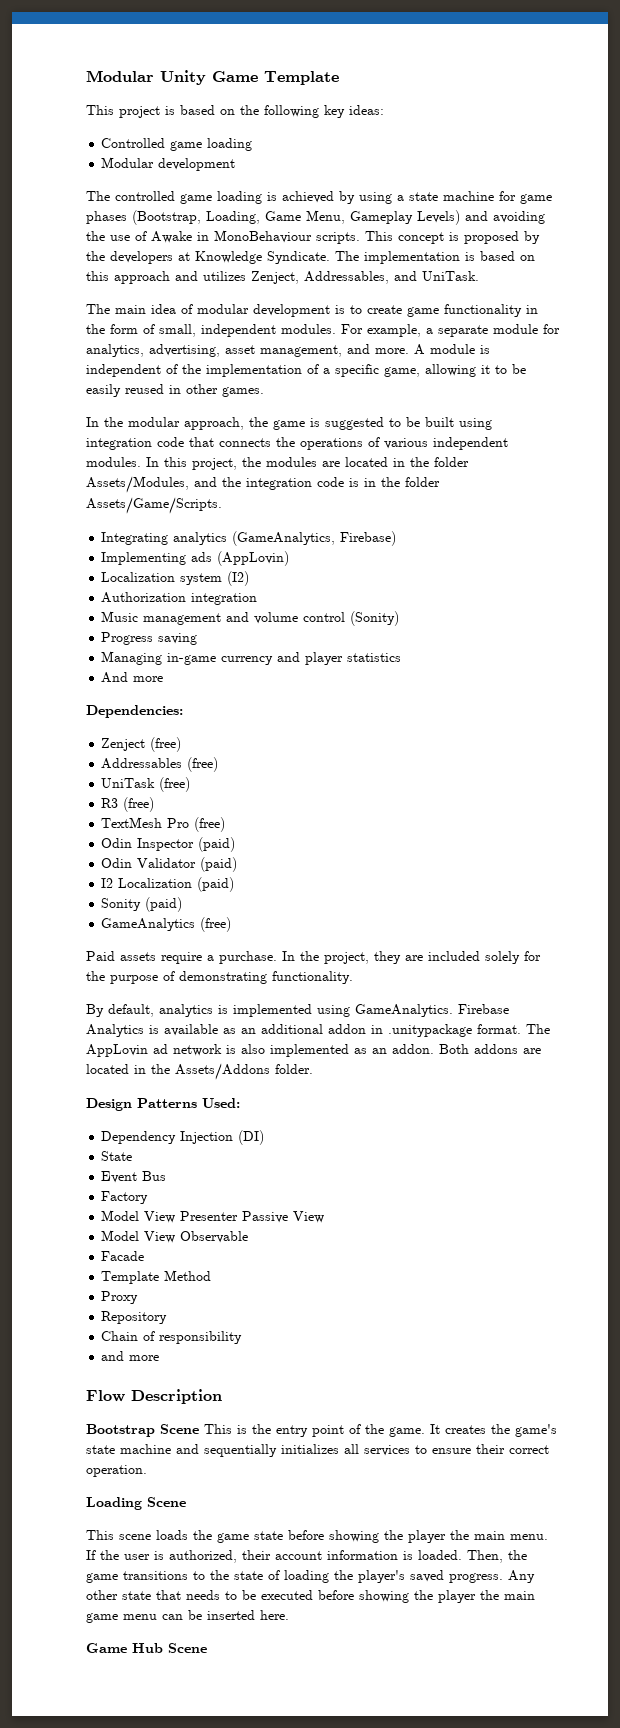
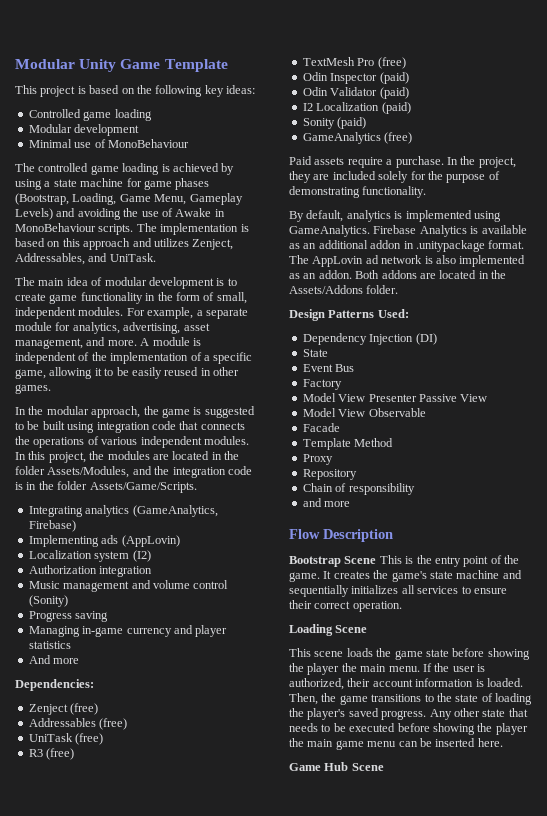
(236, 164) none -> [28,139,189,148] // Minimal use of MonoBehaviour
[365,231,540,244] [86,251,330,264] This concept is proposed by the developers at Knowledge Syndicate. -> (134, 229) none

